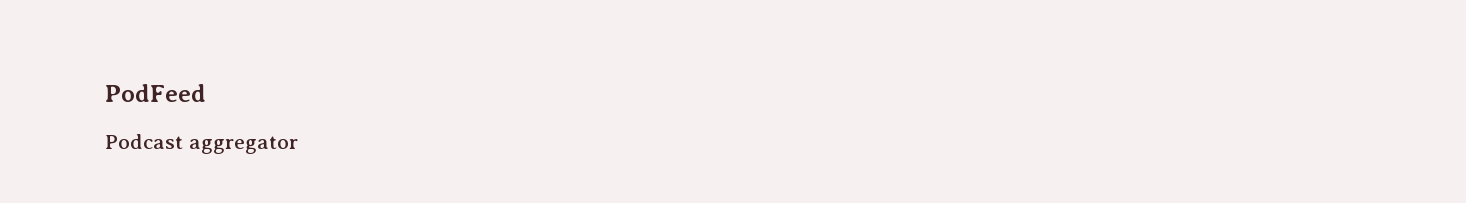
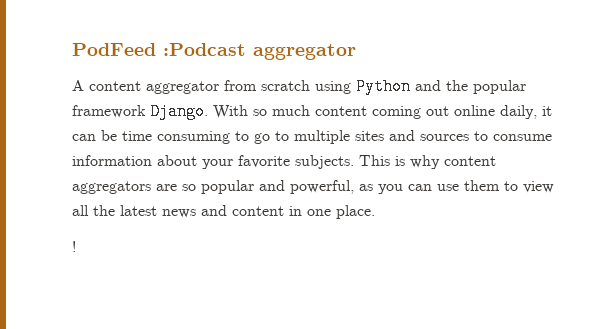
[105,134,298,154] // Podcast aggregator -> [163,43,356,60] [72,78,526,95] [72,103,552,120] [72,130,552,144] [72,155,496,169] [72,180,554,194] [72,205,375,219] [72,241,76,252] :Podcast aggregator // A content aggregator from scratch using Python and the popular framework Django. With so much content coming out online daily, it can be time consuming to go to multiple sites and sources to consume information about your favorite subjects. This is why content aggregators are so popular and powerful, as you can use them to view all the latest news and content in one place. // !

